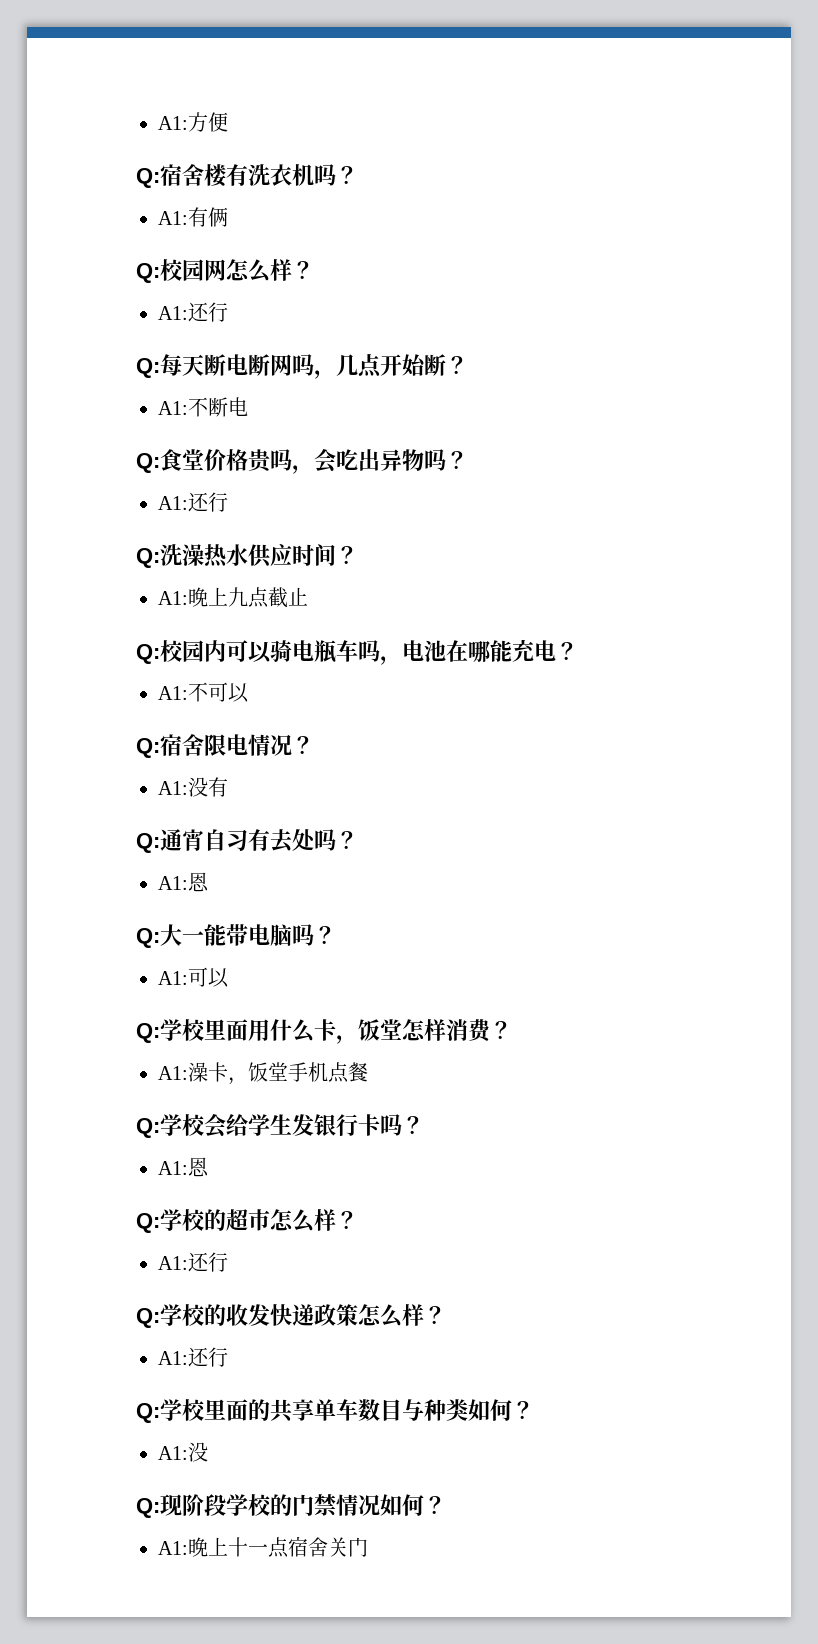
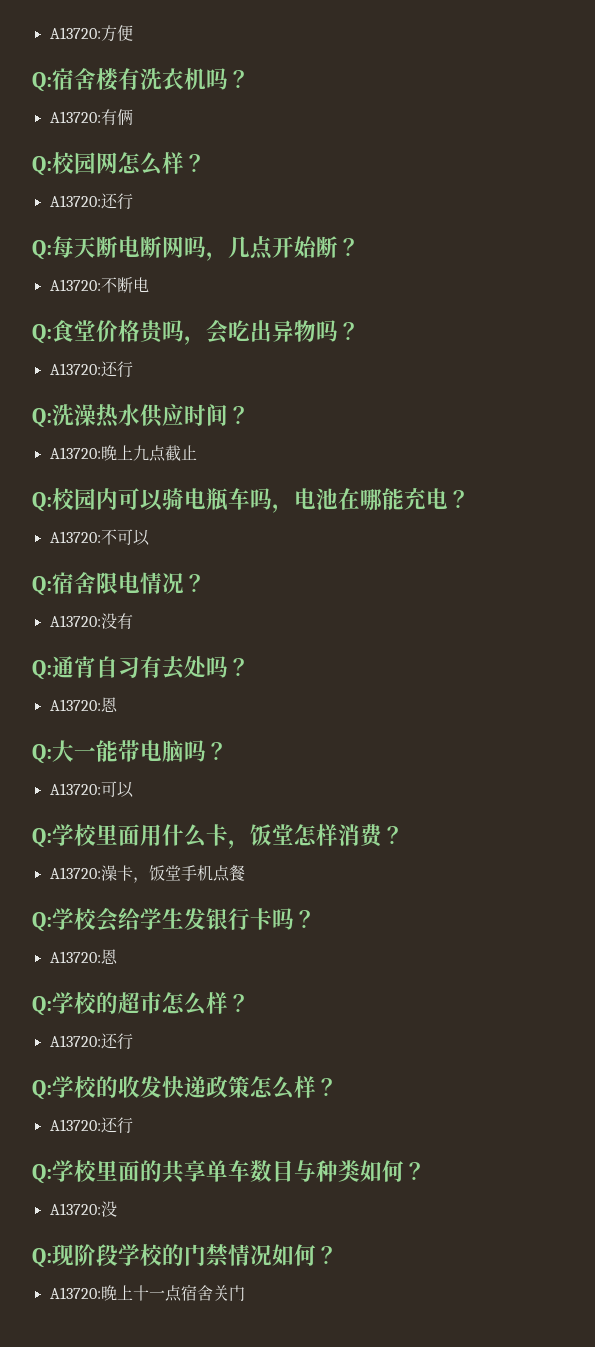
[158,116,188,130] A1: -> [49,27,101,39] A13720:
[158,211,188,225] A1: -> [49,111,101,123] A13720:
[158,306,188,320] A1: -> [49,195,101,207] A13720:
[158,401,188,415] A1: -> [49,279,101,291] A13720:
[158,496,188,510] A1: -> [49,363,101,375] A13720:
[158,591,188,605] A1: -> [49,447,101,459] A13720:
[158,686,188,700] A1: -> [49,531,101,543] A13720:
[158,781,188,795] A1: -> [49,615,101,627] A13720:
[158,876,188,890] A1: -> [49,699,101,711] A13720:
[158,971,188,985] A1: -> [49,783,101,795] A13720:
[158,1066,188,1080] A1: -> [49,867,101,879] A13720:
[158,1161,188,1175] A1: -> [49,951,101,963] A13720:
[158,1256,188,1270] A1: -> [49,1035,101,1047] A13720:
[158,1351,188,1365] A1: -> [49,1119,101,1131] A13720:
[158,1446,188,1460] A1: -> [49,1203,101,1215] A13720:
[158,1541,188,1555] A1: -> [49,1287,101,1299] A13720:

